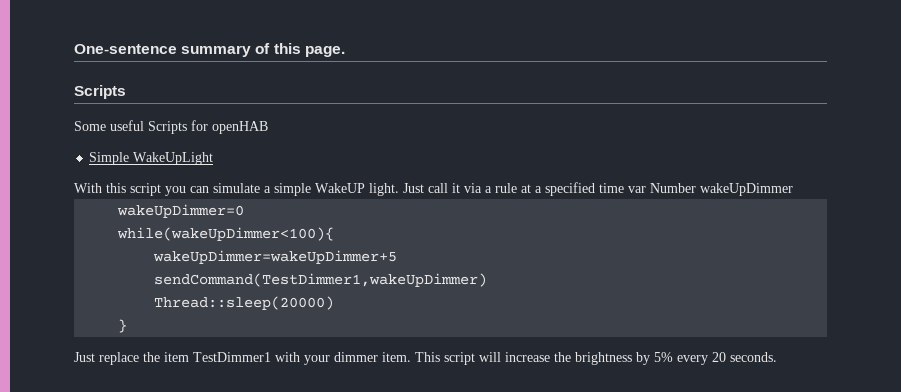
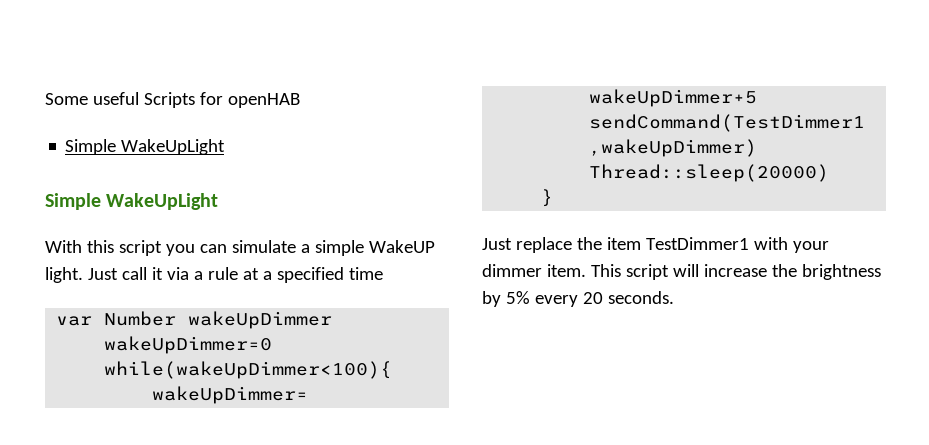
[74,43,345,57] [74,85,126,99] One-sentence summary of this page. // Scripts // -> (45, 99) none
(214, 158) none -> [45,193,219,210] // Simple WakeUpLight
(624, 188) none -> (383, 273) //

